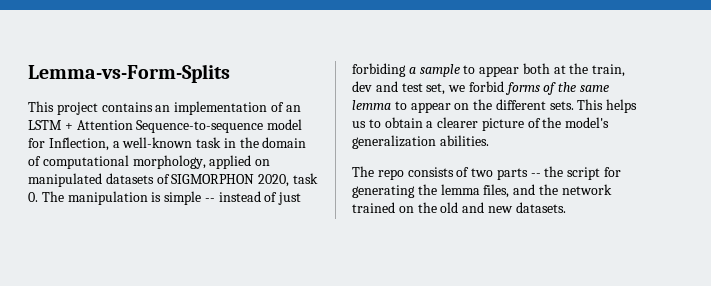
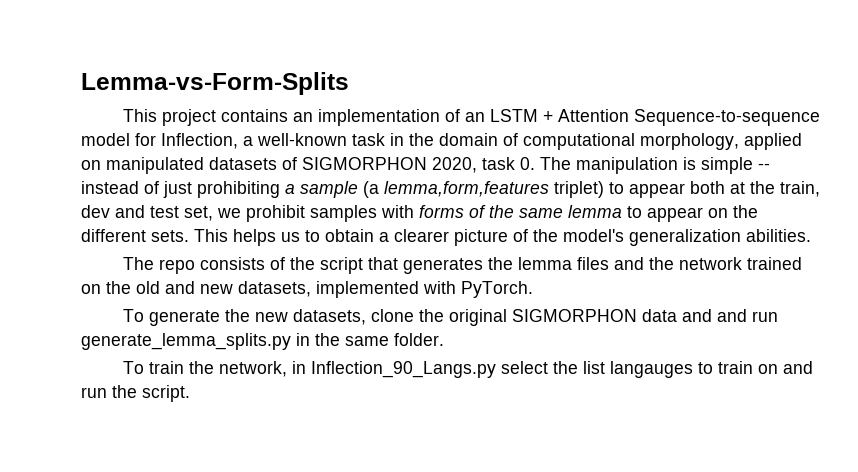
[352,63,406,77] forbiding -> [197,181,280,198] prohibiting
(460, 70) none -> [363,181,604,198] (a lemma,form,features triplet)
[468,81,504,92] forbid -> [246,205,414,222] prohibit samples with
[471,166,622,180] [352,185,415,198] two parts -- the script for generating -> [289,257,483,274] the script that generates
[483,184,510,198] files, -> [576,257,609,270] files
[515,202,566,213] datasets. -> [238,281,533,298] [122,309,778,326] [81,333,444,350] [122,361,813,378] [81,385,190,402] datasets, implemented with PyTorch. // To generate the new datasets, clone the original SIGMORPHON data and and run generate_lemma_splits.py in the same folder. // To train the network, in Inflection_90_Langs.py select the list langauges to train on and run the script.

